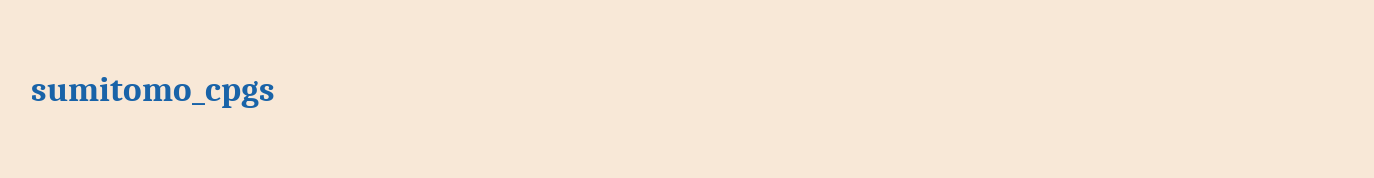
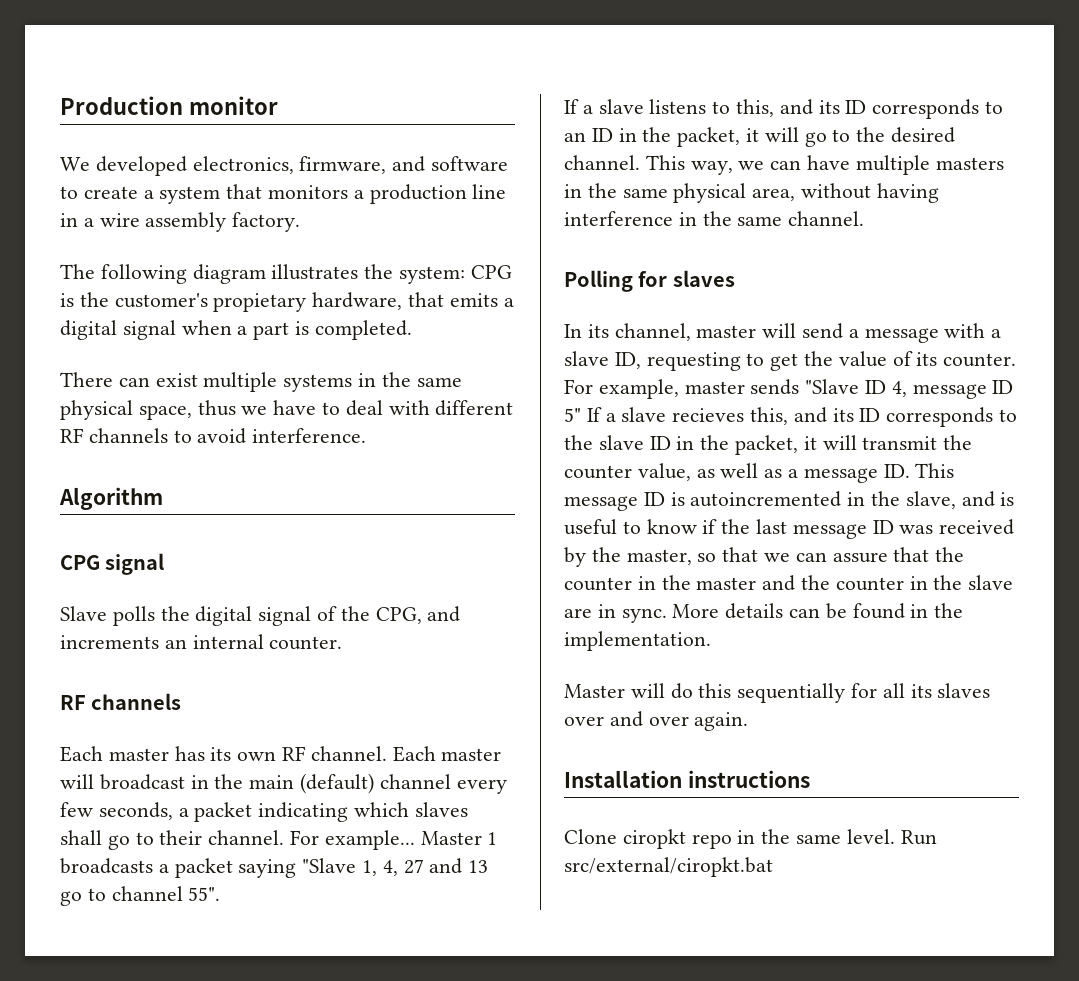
[31,77,275,108] sumitomo_cpgs -> [60,96,278,115] [60,156,509,176] [60,184,507,204] [60,212,301,232] [60,264,512,284] [60,292,514,312] [60,320,412,340] [60,372,462,392] [60,400,514,420] [60,428,367,444] [59,487,163,510] [60,553,165,575] [60,606,461,626] [60,634,343,650] [60,693,182,710] [60,746,502,762] [60,773,507,794] [60,802,468,822] [60,830,498,850] [60,858,489,878] [60,886,221,906] [564,99,1004,119] [564,127,956,147] [564,155,1004,175] [564,183,939,203] [564,211,865,226] [564,270,735,292] [564,323,1002,343] [564,351,1017,371] [564,379,1014,399] [564,407,1018,427] [564,435,973,455] [564,463,955,483] [564,491,1015,511] [564,519,1015,539] [564,547,965,567] [564,575,1014,591] [564,603,964,623] [564,631,711,651] [564,683,991,703] [564,711,749,731] [564,770,810,788] [564,829,937,849] [564,857,773,877] Production monitor // We developed electronics, firmware, and software to create a system that monitors a production line in a wire assembly factory. // The following diagram illustrates the system: CPG is the customer's propietary hardware, that emits a digital signal when a part is completed. // There can exist multiple systems in the same physical space, thus we have to deal with different RF channels to avoid interference. // Algorithm // CPG signal // Slave polls the digital signal of the CPG, and increments an internal counter. // RF channels // Each master has its own RF channel. Each master will broadcast in the main (default) channel every few seconds, a packet indicating which slaves shall go to their channel. For example... Master 1 broadcasts a packet saying "Slave 1, 4, 27 and 13 go to channel 55". // If a slave listens to this, and its ID corresponds to an ID in the packet, it will go to the desired channel. This way, we can have multiple masters in the same physical area, without having interference in the same channel. // Polling for slaves // In its channel, master will send a message with a slave ID, requesting to get the value of its counter. For example, master sends "Slave ID 4, message ID 5" If a slave recieves this, and its ID corresponds to the slave ID in the packet, it will transmit the counter value, as well as a message ID. This message ID is autoincremented in the slave, and is useful to know if the last message ID was received by the master, so that we can assure that the counter in the master and the counter in the slave are in sync. More details can be found in the implementation. // Master will do this sequentially for all its slaves over and over again. // Installation instructions // Clone ciropkt repo in the same level. Run src/external/ciropkt.bat

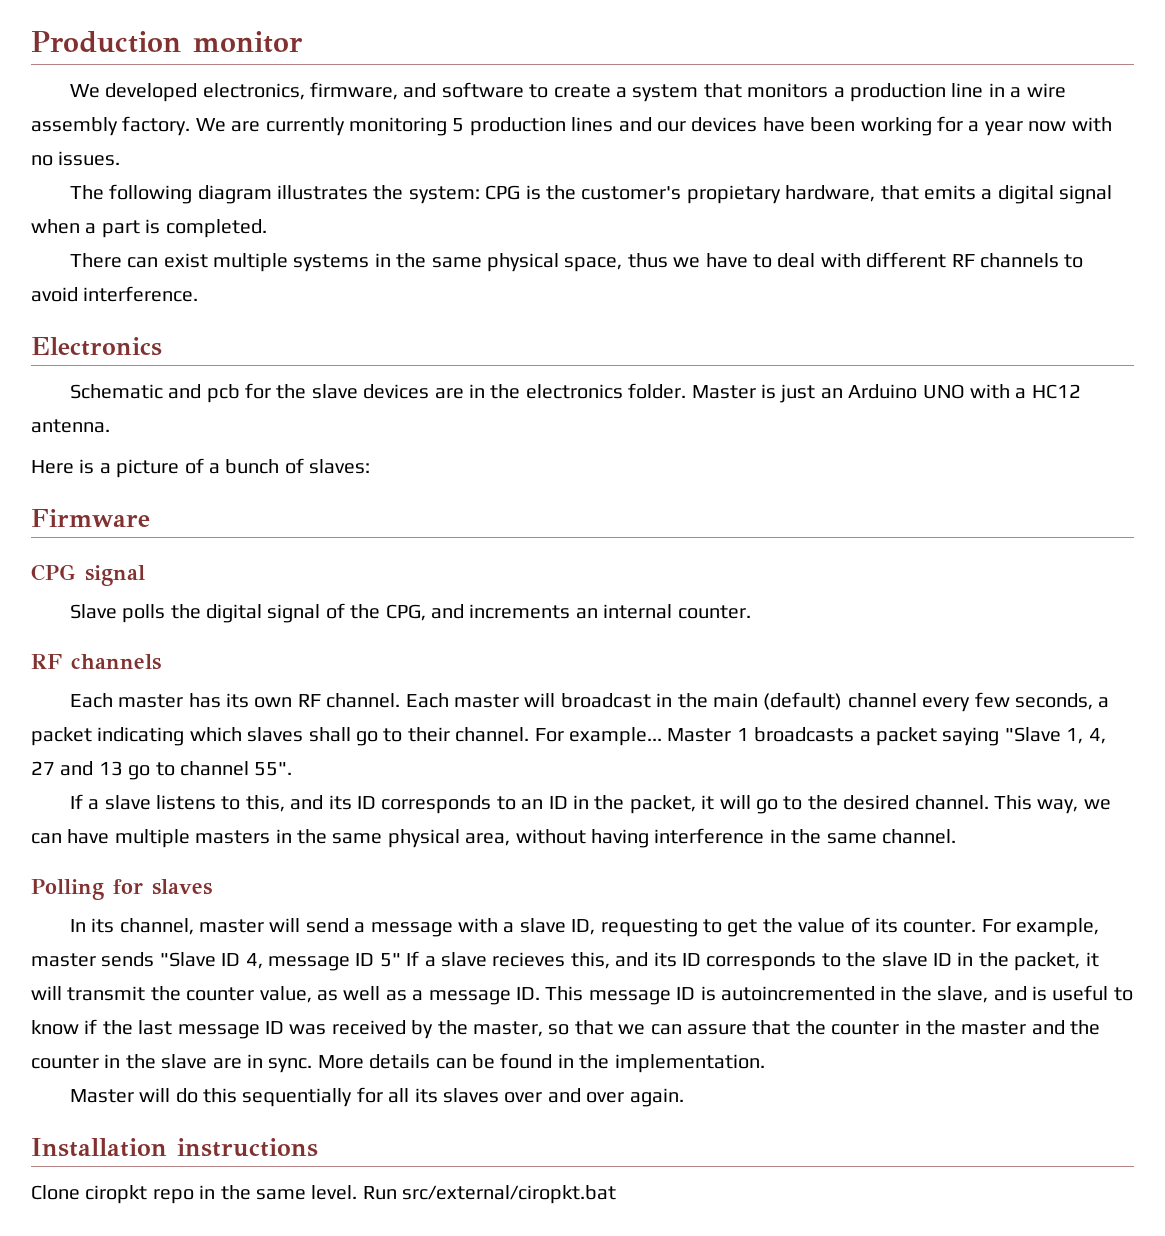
(301, 222) none -> [195,116,1112,136] [31,151,121,166] We are currently monitoring 5 production lines and our devices have been working for a year now with no issues.
[59,487,163,510] Algorithm -> [31,337,162,356] [69,383,1081,403] [31,419,110,433] [31,458,371,478] [31,509,150,527] Electronics // Schematic and pcb for the slave devices are in the electronics folder. Master is just an Arduino UNO with a HC12 antenna. // Here is a picture of a bunch of slaves: // Firmware

